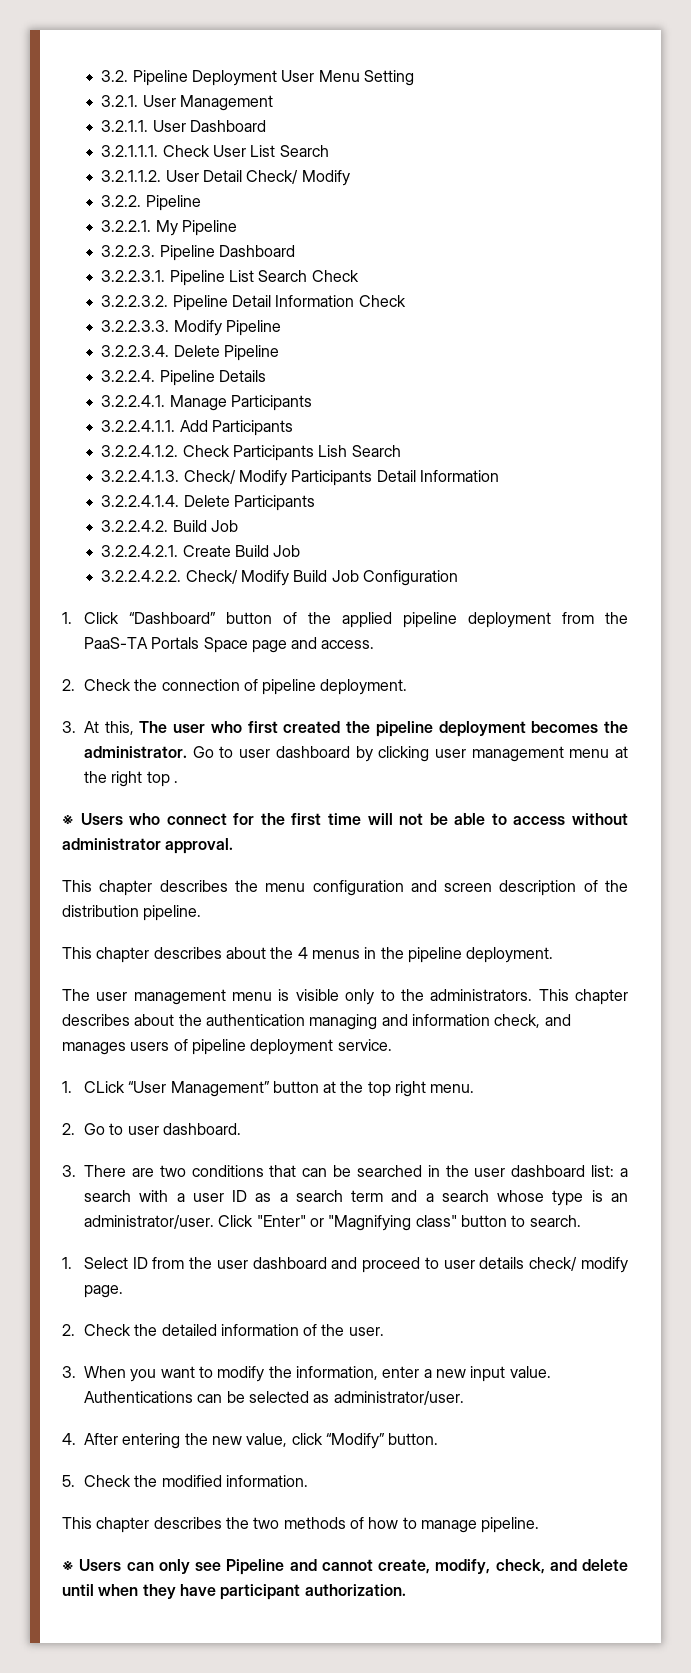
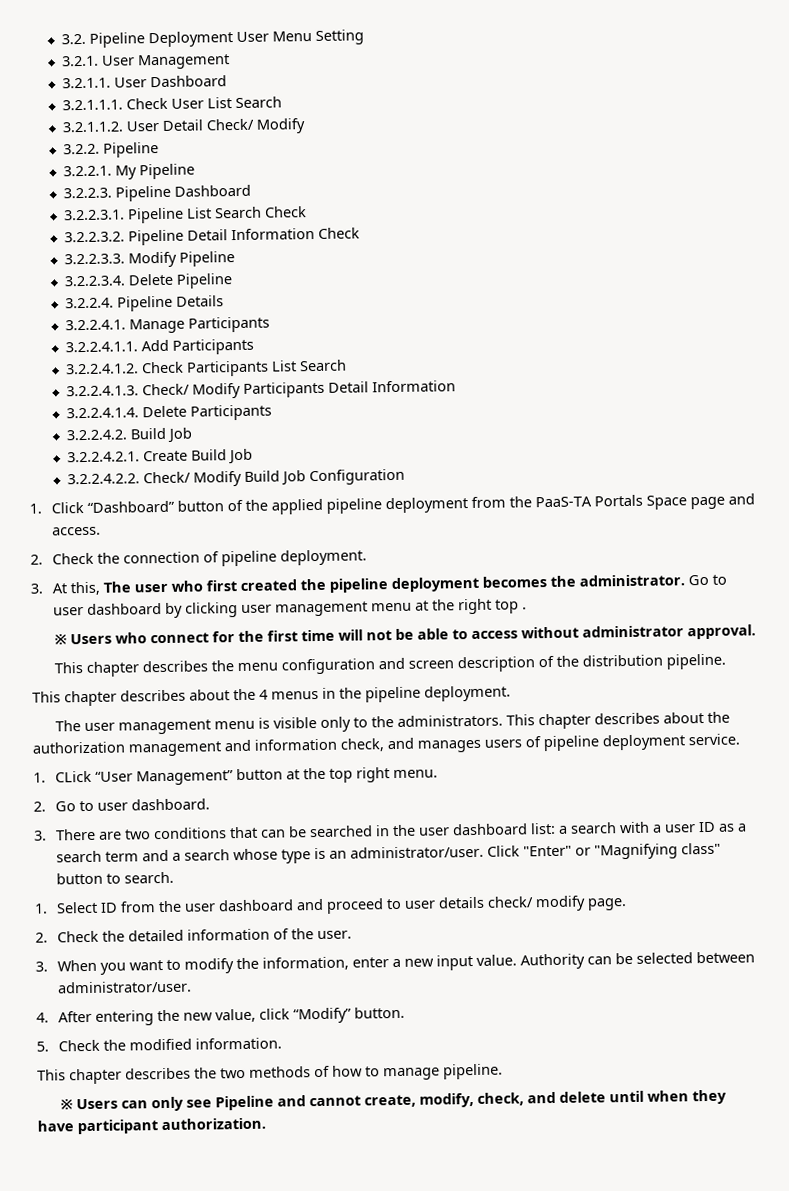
[318,445,348,457] Lish -> [271,360,298,372] List
[205,1014,378,1030] authentication managing -> [32,741,222,757] authorization management
[84,1391,193,1403] Authentications -> [520,953,586,970] Authority
[313,1394,330,1403] as -> [696,951,756,964] between

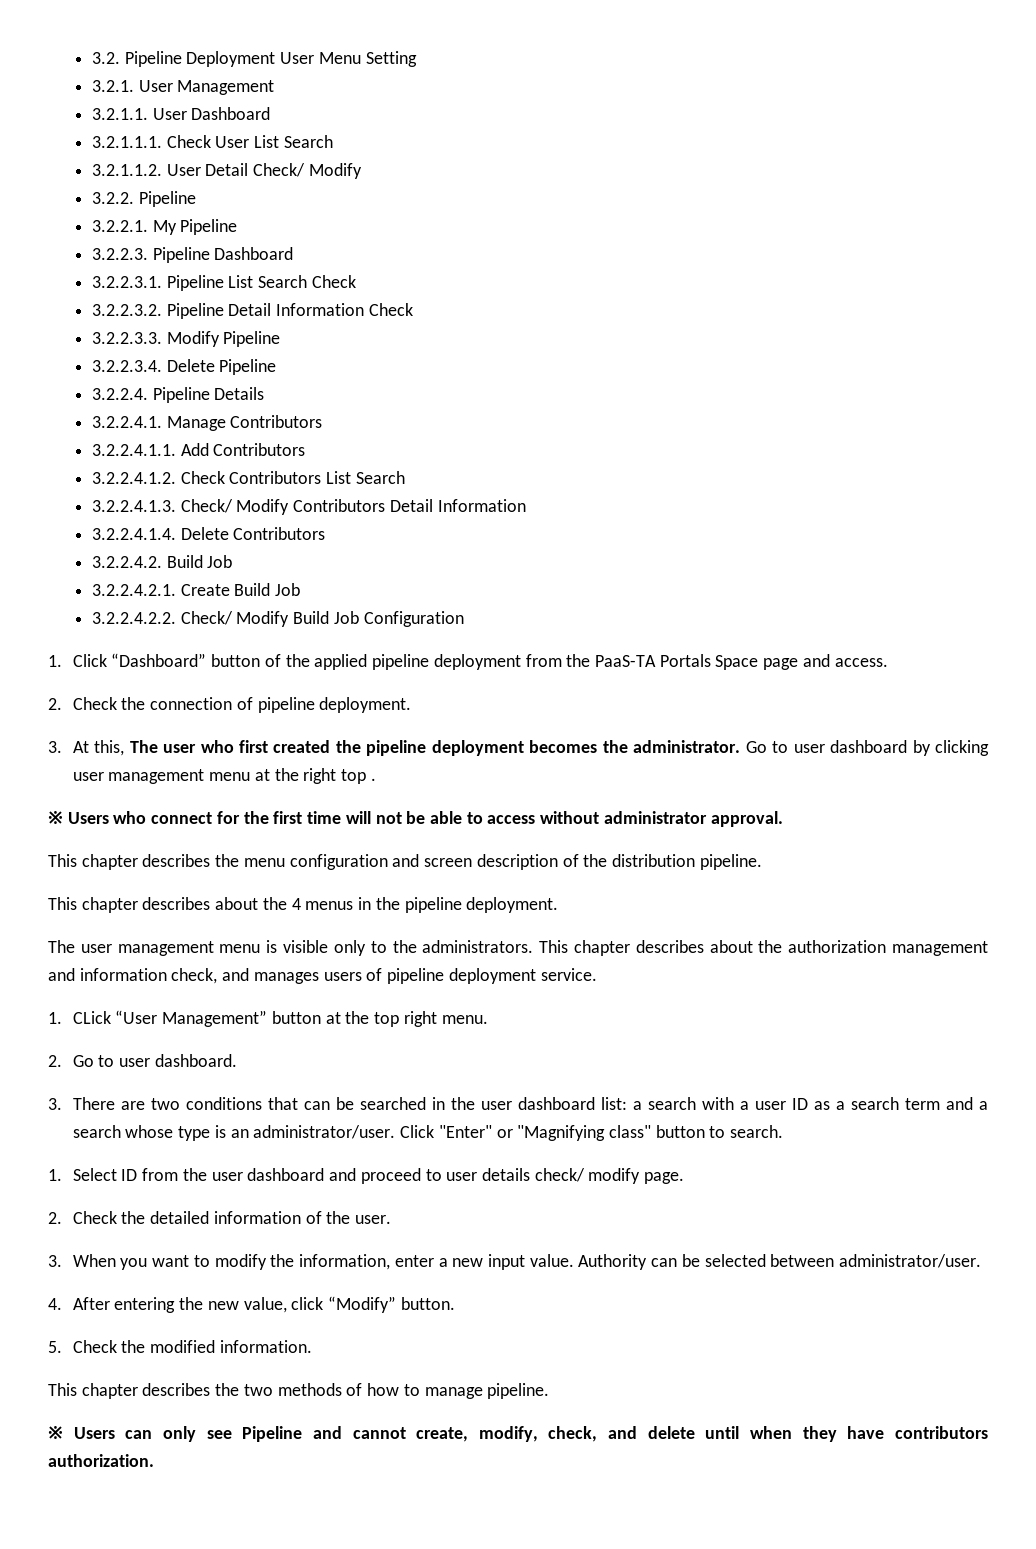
[188,316,271,333] Participants -> [230,415,323,428] Contributors
[172,338,255,355] Participants -> [213,443,306,456] Contributors
[186,360,270,377] Participants -> [229,471,322,484] Contributors
[243,381,326,398] Participants -> [293,499,386,512] Contributors
[190,404,273,421] Participants -> [233,527,326,540] Contributors
[77,1119,158,1135] participant -> [894,1426,988,1439] contributors

